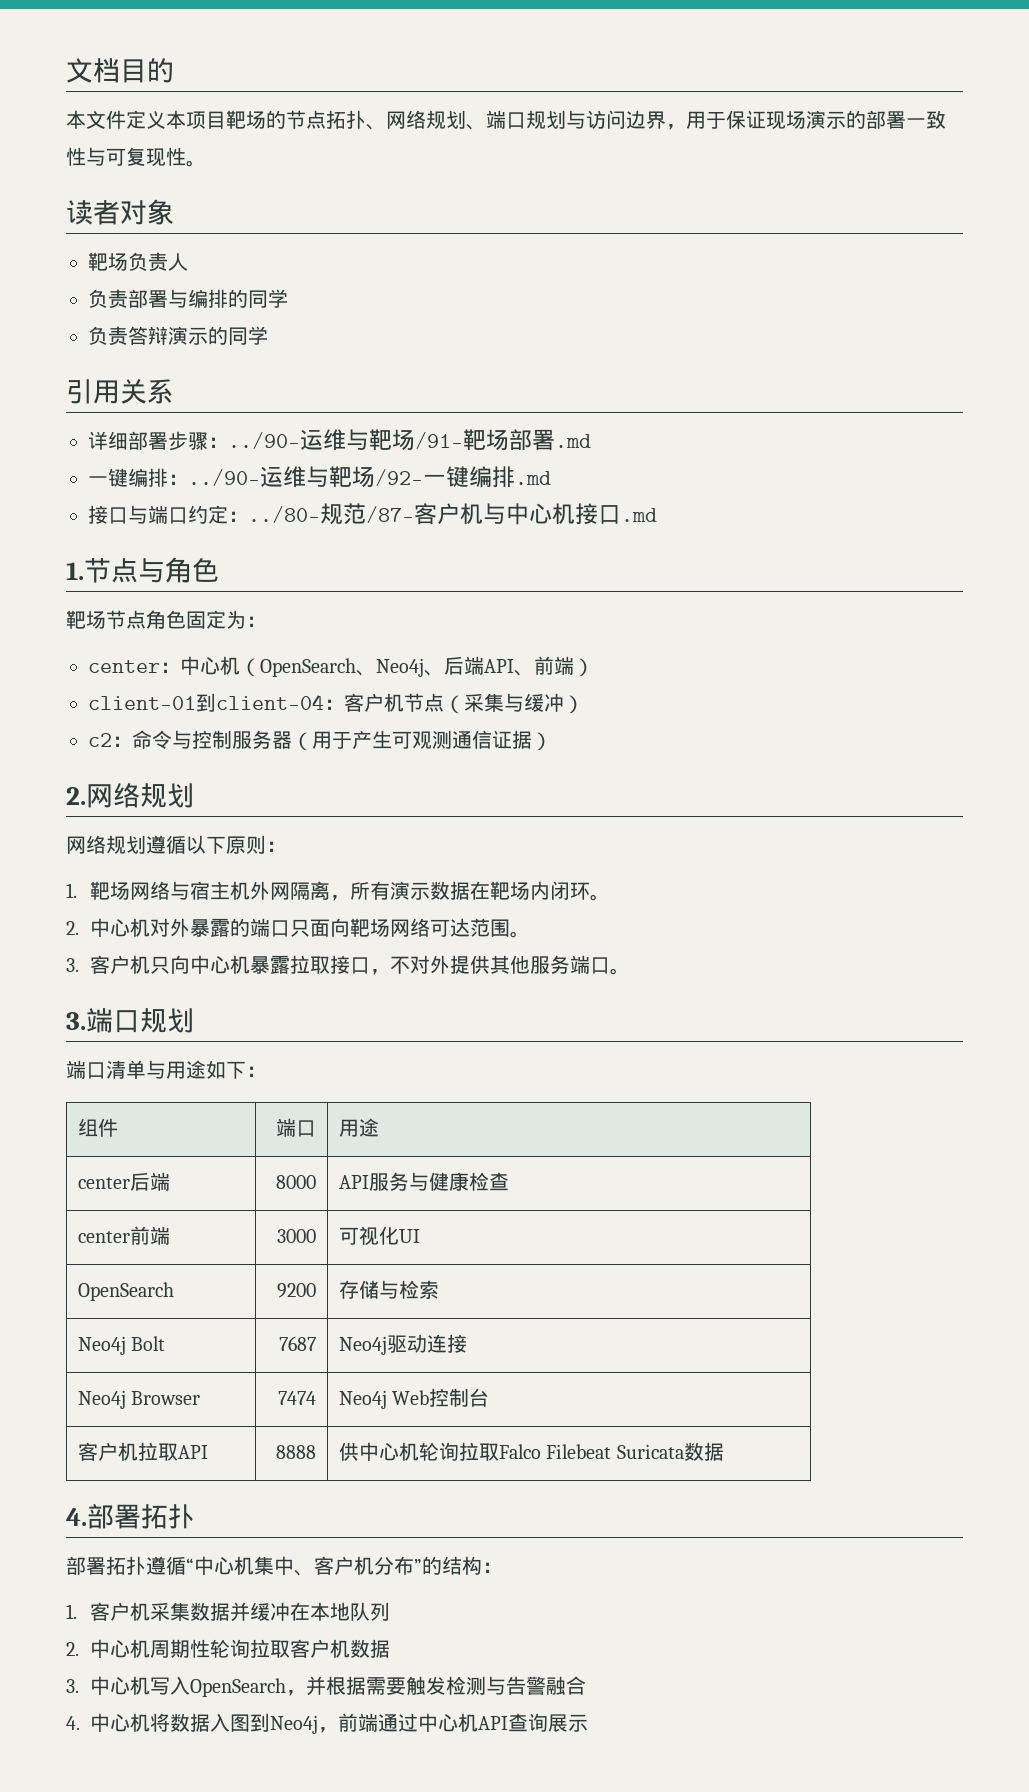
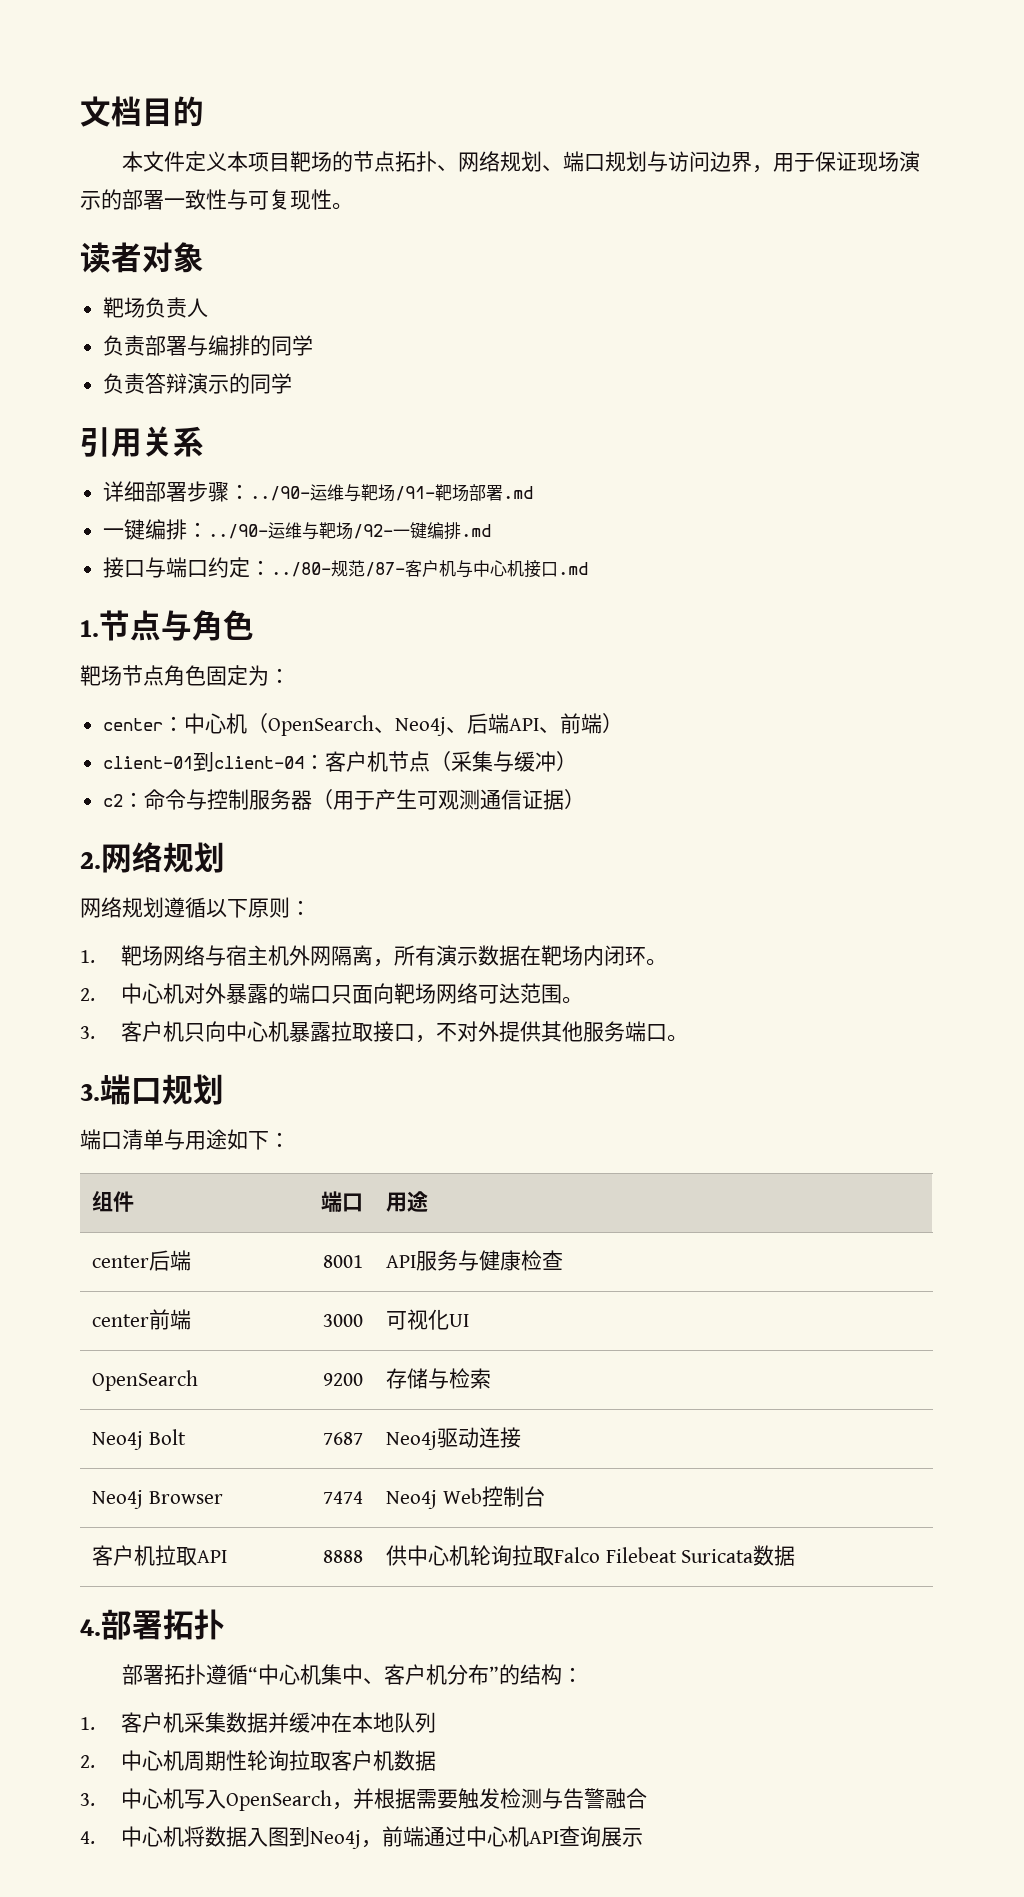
[276,1175,317,1189] 8000 -> [323,1255,364,1268] 8001

